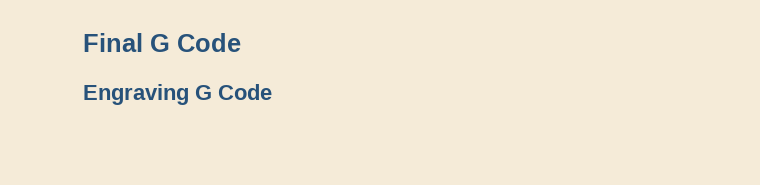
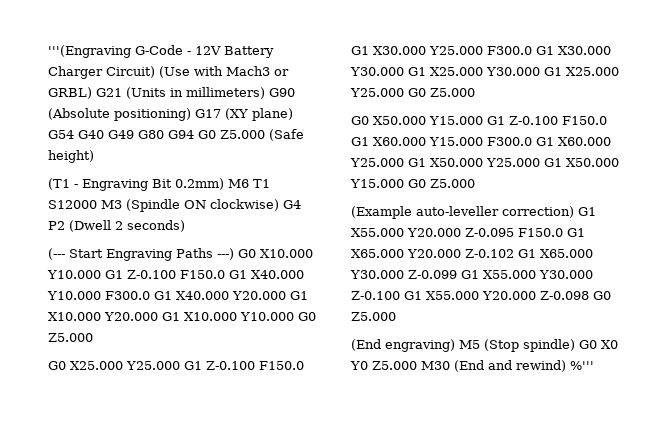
[83,33,241,52] [83,84,272,105] Final G Code // Engraving G Code -> [48,45,274,58] [48,66,289,79] [48,87,295,99] [48,108,293,121] [48,129,304,141] [48,150,94,163] [48,178,270,191] [48,199,301,212] [48,220,185,232] [48,248,313,261] [47,270,304,279] [47,291,308,300] [48,312,316,321] [48,333,93,342] [48,361,304,370] [351,46,611,55] [350,67,619,76] [350,88,475,97] [351,116,607,125] [351,137,611,146] [350,158,619,167] [350,179,475,188] [351,206,596,219] [351,228,585,237] [351,249,593,258] [350,270,593,279] [351,291,611,300] [351,312,396,321] [351,339,618,352] [350,360,594,372] '''(Engraving G-Code - 12V Battery Charger Circuit) (Use with Mach3 or GRBL) G21 (Units in millimeters) G90 (Absolute positioning) G17 (XY plane) G54 G40 G49 G80 G94 G0 Z5.000 (Safe height) // (T1 - Engraving Bit 0.2mm) M6 T1 S12000 M3 (Spindle ON clockwise) G4 P2 (Dwell 2 seconds) // (--- Start Engraving Paths ---) G0 X10.000 Y10.000 G1 Z-0.100 F150.0 G1 X40.000 Y10.000 F300.0 G1 X40.000 Y20.000 G1 X10.000 Y20.000 G1 X10.000 Y10.000 G0 Z5.000 // G0 X25.000 Y25.000 G1 Z-0.100 F150.0 G1 X30.000 Y25.000 F300.0 G1 X30.000 Y30.000 G1 X25.000 Y30.000 G1 X25.000 Y25.000 G0 Z5.000 // G0 X50.000 Y15.000 G1 Z-0.100 F150.0 G1 X60.000 Y15.000 F300.0 G1 X60.000 Y25.000 G1 X50.000 Y25.000 G1 X50.000 Y15.000 G0 Z5.000 // (Example auto-leveller correction) G1 X55.000 Y20.000 Z-0.095 F150.0 G1 X65.000 Y20.000 Z-0.102 G1 X65.000 Y30.000 Z-0.099 G1 X55.000 Y30.000 Z-0.100 G1 X55.000 Y20.000 Z-0.098 G0 Z5.000 // (End engraving) M5 (Stop spindle) G0 X0 Y0 Z5.000 M30 (End and rewind) %'''

